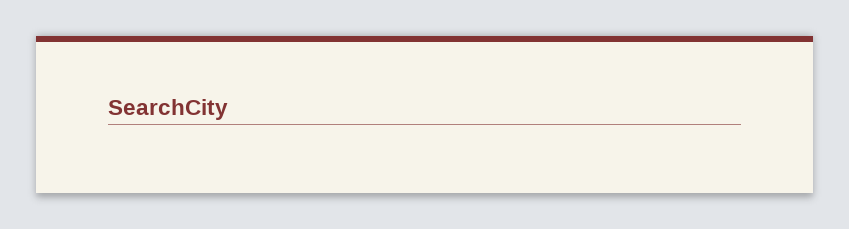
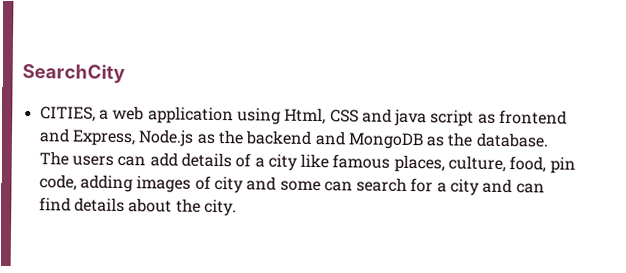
(228, 109) none -> [39,105,568,127] [38,128,549,150] [38,151,576,174] [38,174,545,196] [38,197,237,217] // CITIES, a web application using Html, CSS and java script as frontend and Express, Node.js as the backend and MongoDB as the database. The users can add details of a city like famous places, culture, food, pin code, adding images of city and some can search for a city and can find details about the city.

